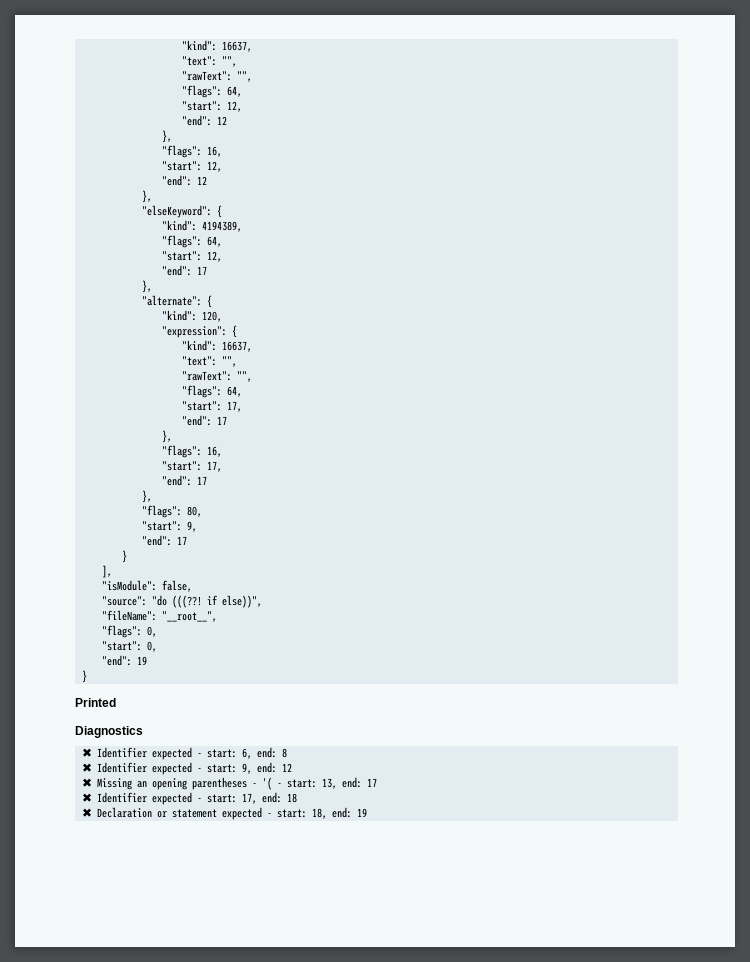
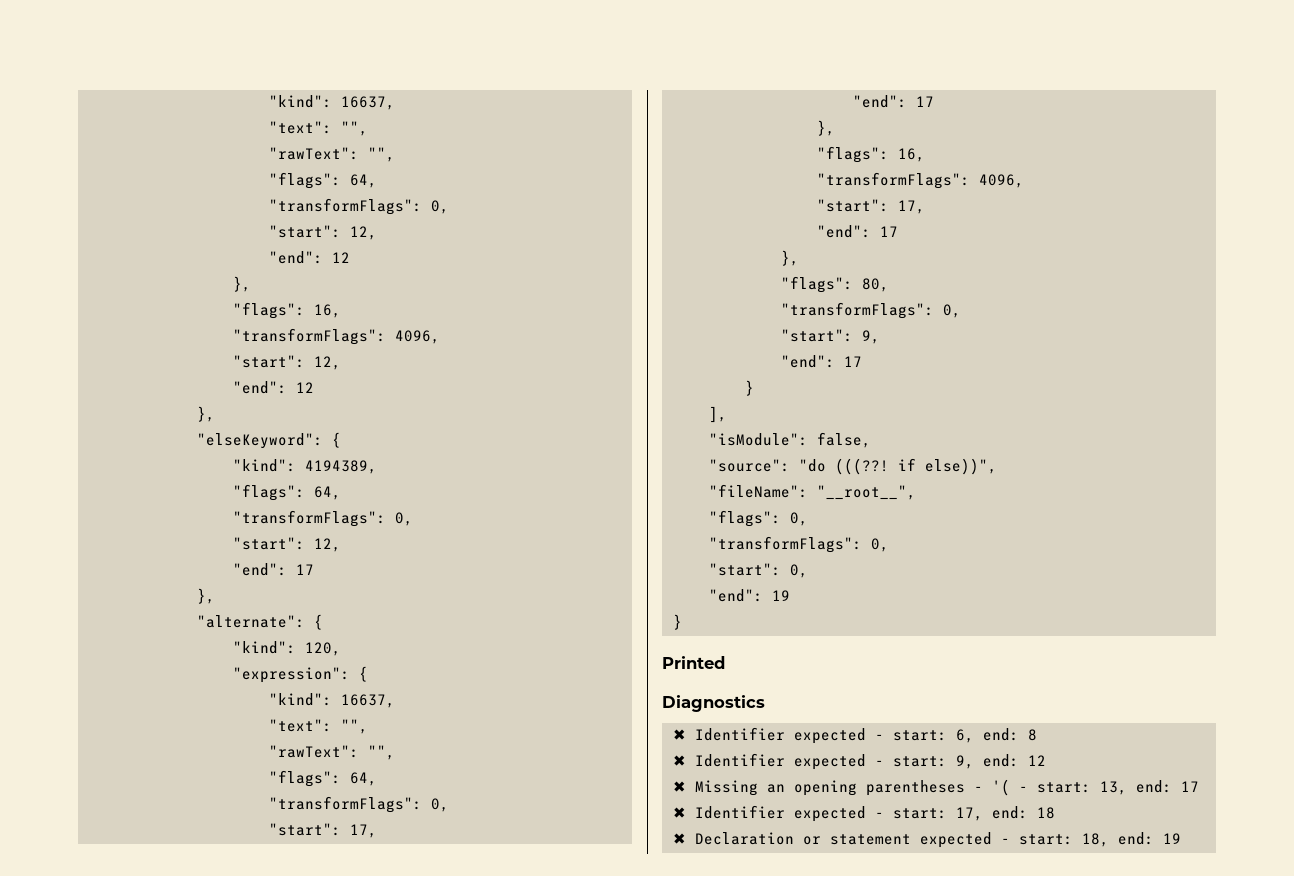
[181,40,252,52] [181,56,237,67] [181,71,252,82] [181,85,242,98] "kind": 16637, // "text": "", // "rawText": "", // "flags": 64, -> [268,95,395,110] [268,121,368,136] [268,147,395,162] [268,172,377,189] [268,198,449,215] "kind": 16637, // "text": "", // "rawText": "", // "flags": 64, // "transformFlags": 0,
(222, 151) none -> [232,328,440,345] // "transformFlags": 4096,
(222, 241) none -> [232,510,413,527] // "transformFlags": 0,
(242, 391) none -> [268,796,449,813] // "transformFlags": 0,
(222, 451) none -> [816,172,1024,189] // "transformFlags": 4096,
(202, 511) none -> [780,302,961,319] // "transformFlags": 0,
(157, 631) none -> [708,536,889,553] // "transformFlags": 0,

